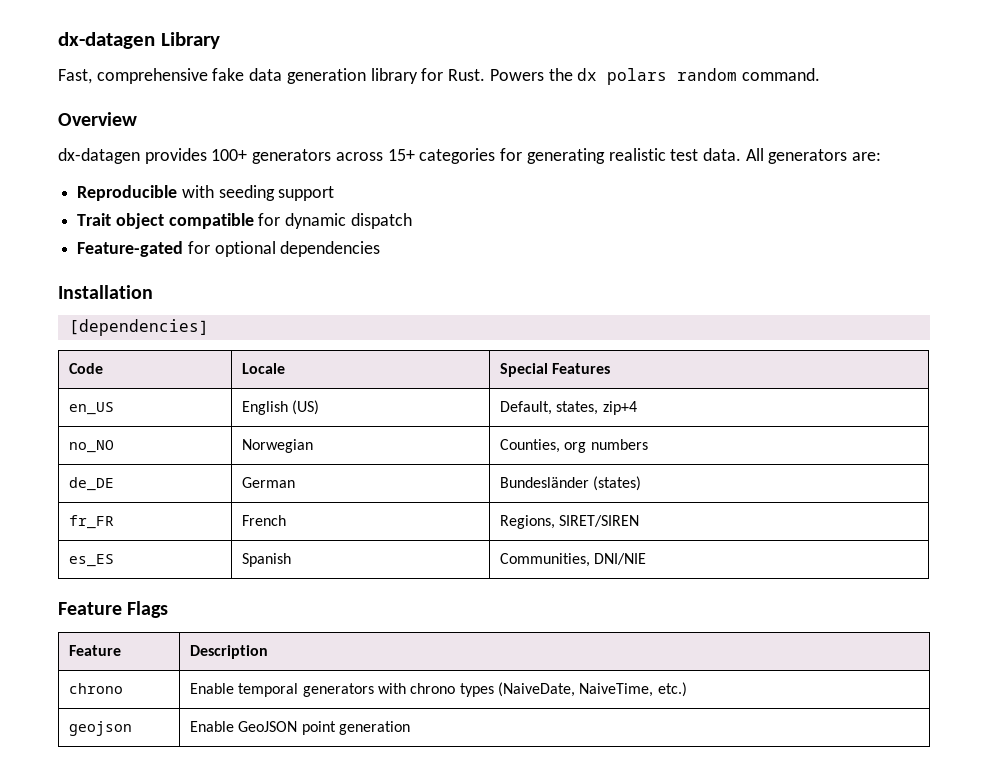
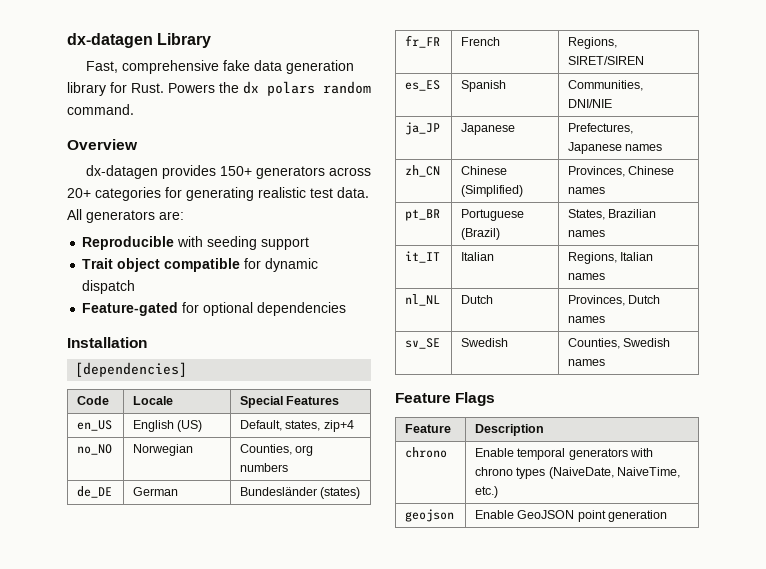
[211,149,248,161] 100+ -> [219,166,252,176] 150+
[387,149,415,161] 15+ -> [67,188,91,198] 20+
(647, 559) none -> [405,122,441,135] [461,123,516,135] [568,123,634,134] [568,142,663,154] [405,165,441,177] [461,166,508,175] [461,185,524,197] [568,166,675,177] [568,187,606,194] [405,209,441,221] [461,209,525,221] [461,228,501,240] [568,209,657,220] [568,230,606,237] [405,251,441,263] [461,252,495,261] [568,252,654,264] [568,273,606,280] [405,294,441,306] [461,295,494,304] [568,295,661,306] [568,316,606,323] [405,338,441,349] [461,338,509,347] [568,338,671,349] [568,359,606,366] // ja_JP | Japanese | Prefectures, Japanese names // zh_CN | Chinese (Simplified) | Provinces, Chinese names // pt_BR | Portuguese (Brazil) | States, Brazilian names // it_IT | Italian | Regions, Italian names // nl_NL | Dutch | Provinces, Dutch names // sv_SE | Swedish | Counties, Swedish names

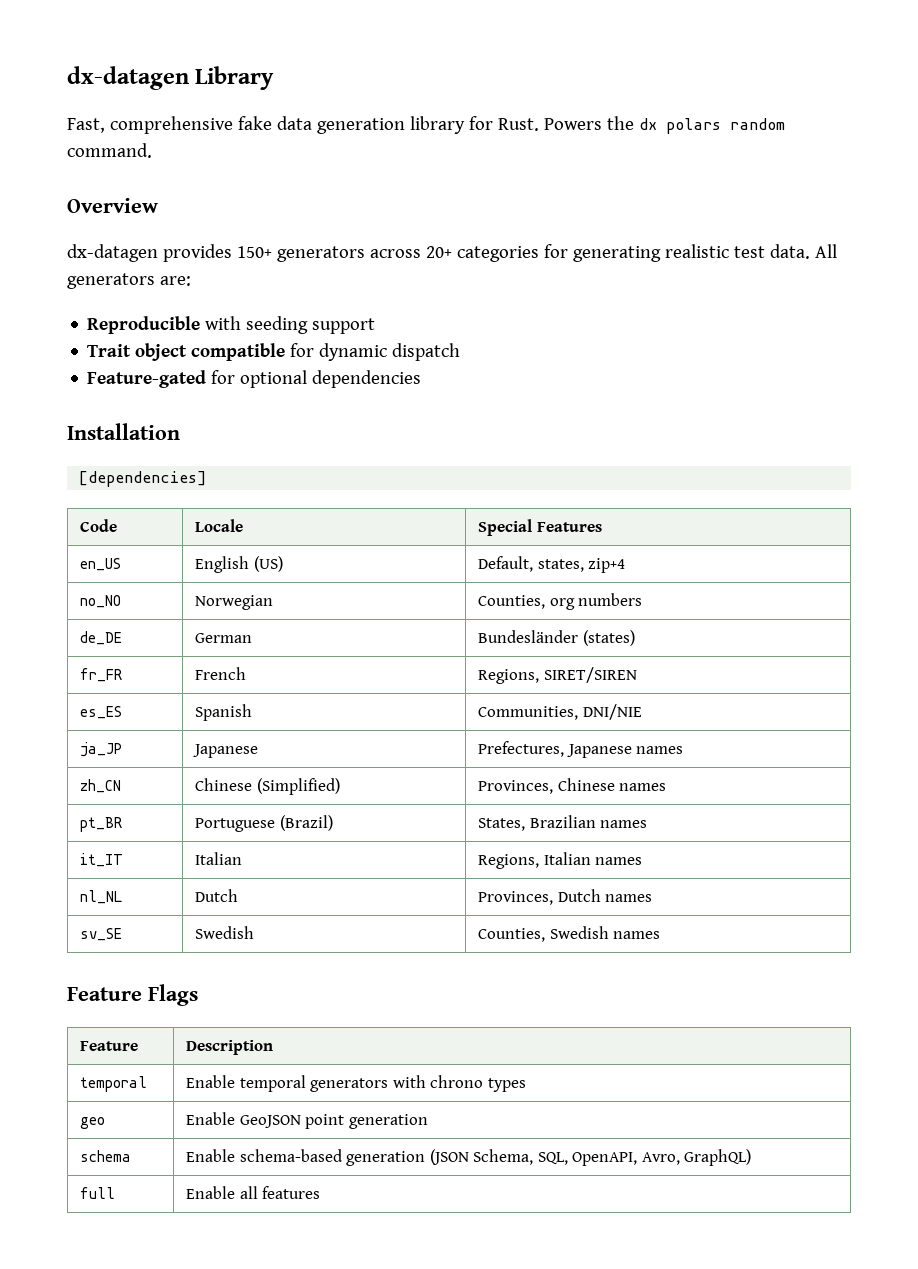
[405,447,448,458] chrono -> [80,1076,148,1092] temporal
[548,467,681,479] [475,486,499,498] [405,509,455,522] (NaiveDate, NaiveTime, etc.) // geojson -> [80,1117,106,1129] // geo
(668, 516) none -> [80,1150,132,1162] [186,1149,752,1166] [80,1187,116,1199] [186,1186,321,1199] // schema | Enable schema-based generation (JSON Schema, SQL, OpenAPI, Avro, GraphQL) // full | Enable all features

